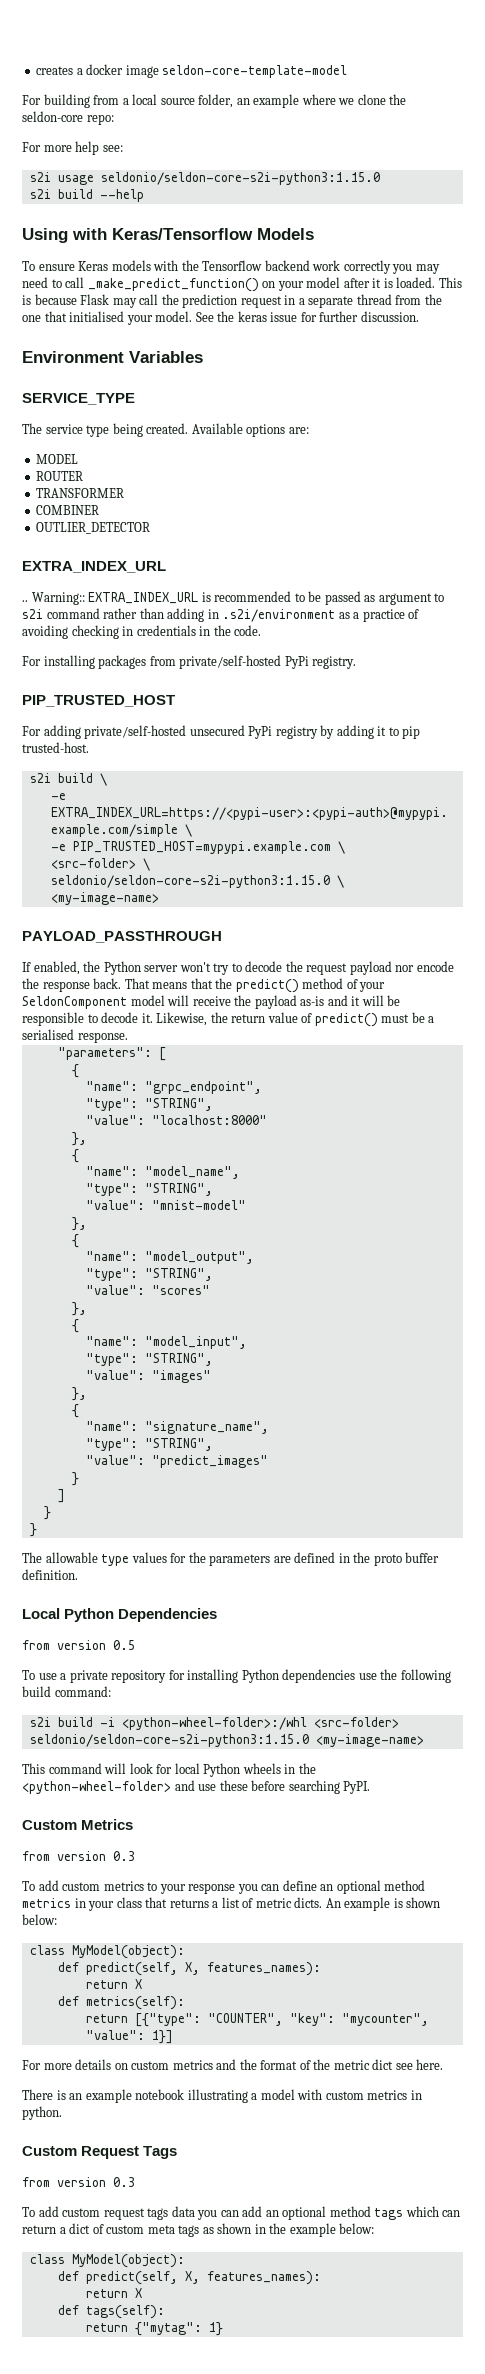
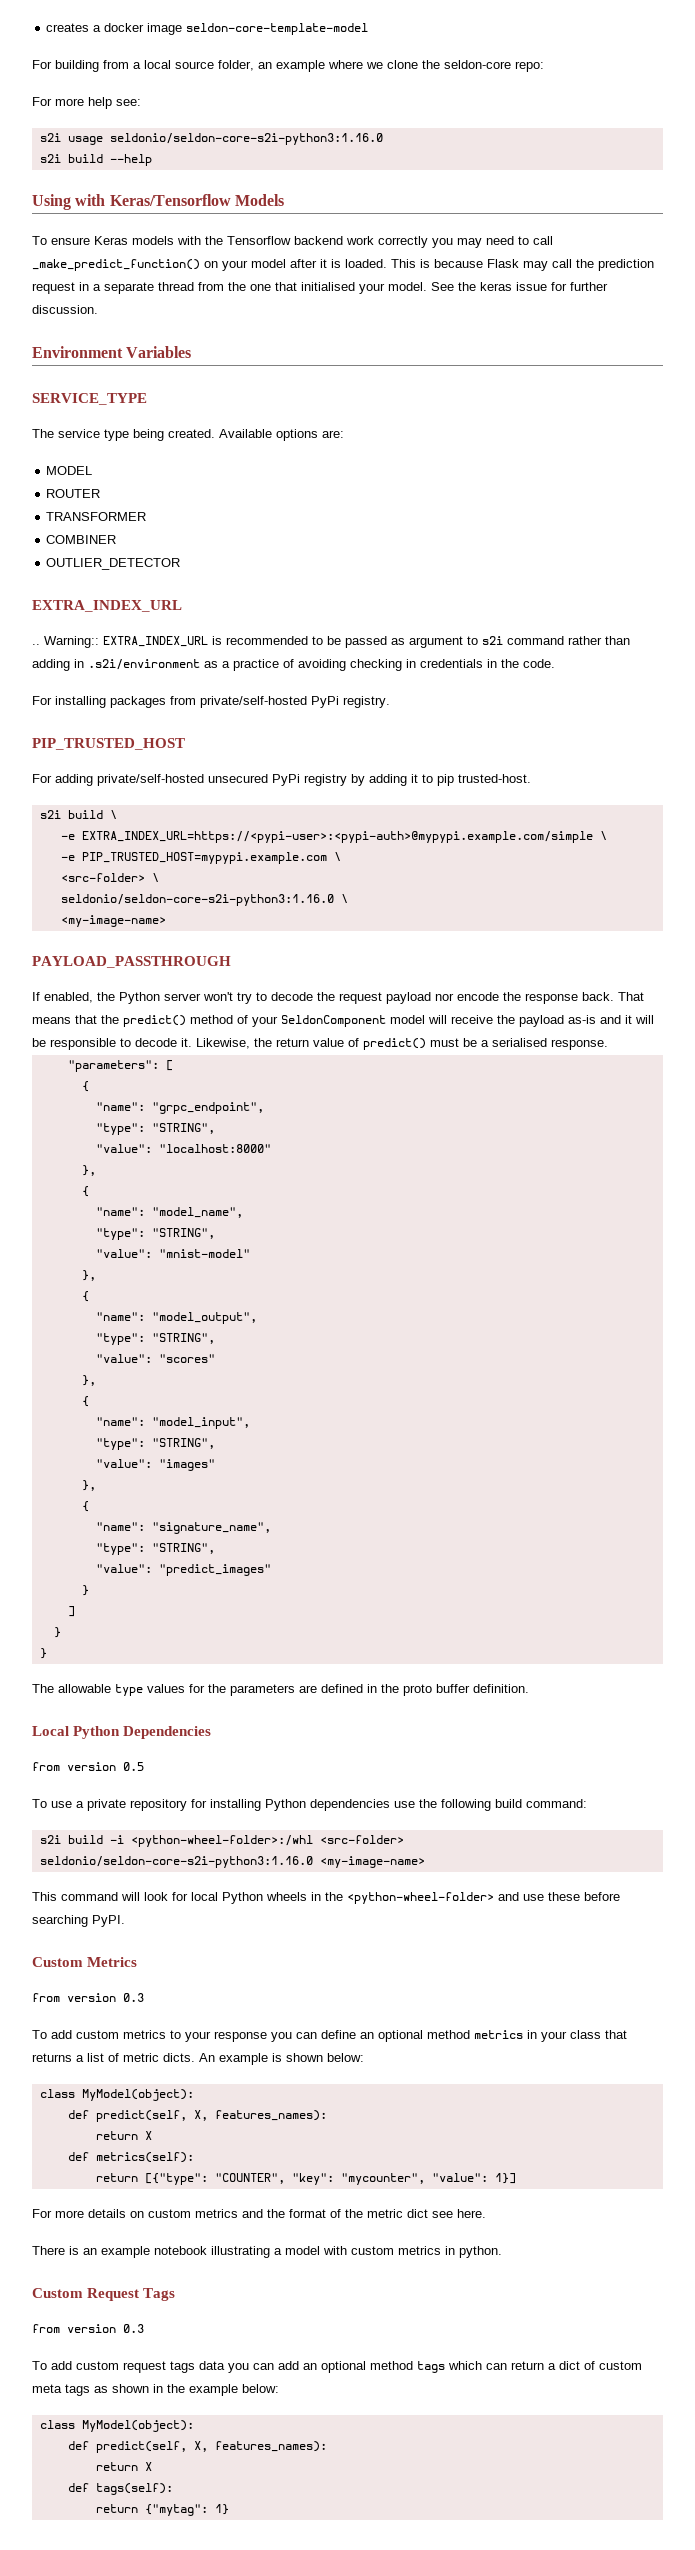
[100,172,380,185] seldonio/seldon-core-s2i-python3:1.15.0 -> [109,133,383,145] seldonio/seldon-core-s2i-python3:1.16.0
[50,875,330,888] seldonio/seldon-core-s2i-python3:1.15.0 -> [60,894,334,906] seldonio/seldon-core-s2i-python3:1.16.0
[29,1734,309,1747] seldonio/seldon-core-s2i-python3:1.15.0 -> [39,1856,313,1868] seldonio/seldon-core-s2i-python3:1.16.0

